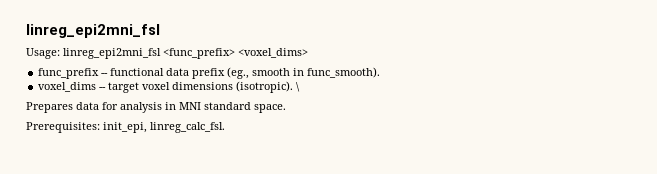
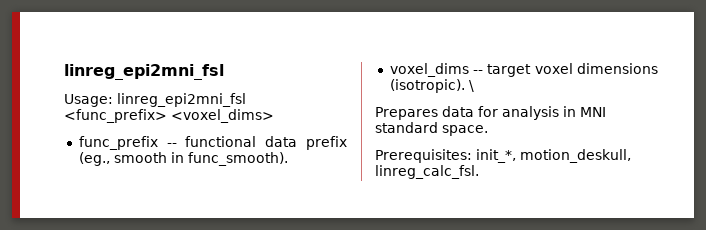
[103,122,147,133] init_epi, -> [476,149,631,163] init_*, motion_deskull,

